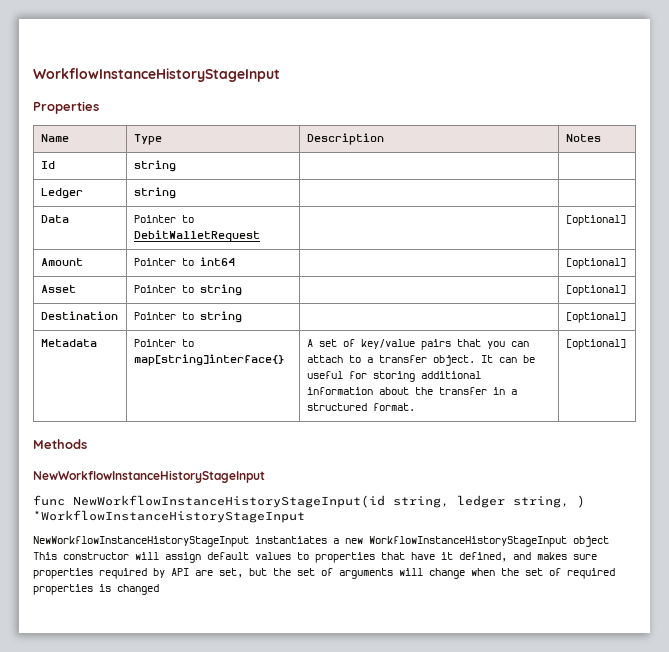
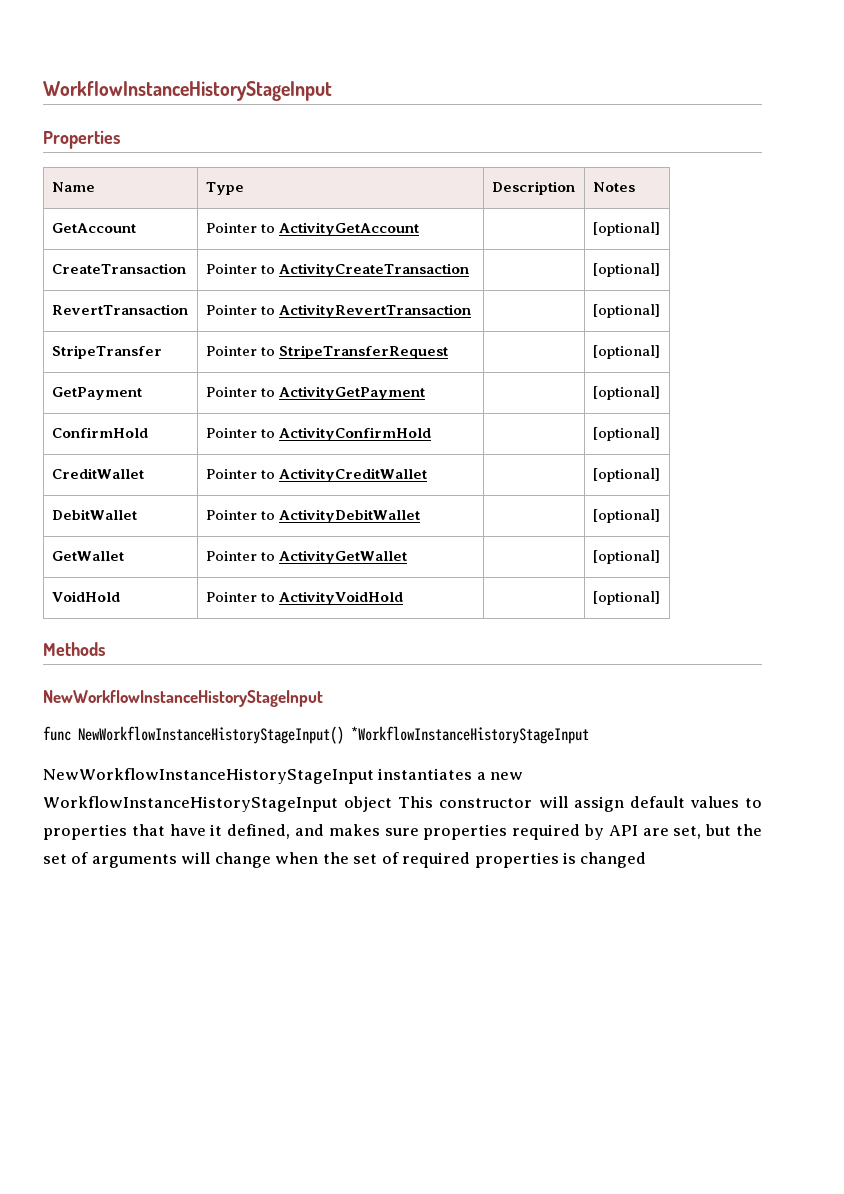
[40,161,55,169] [133,160,176,172] [40,188,83,199] [133,187,176,199] [40,215,69,223] [133,215,194,223] [133,230,260,242] [565,215,626,226] [40,258,83,266] [133,257,235,266] [565,258,626,269] [40,285,76,293] [133,284,242,296] [565,285,626,296] [40,311,118,320] [133,311,242,323] [565,312,626,323] [40,339,97,347] [133,339,194,347] [133,354,284,366] [306,339,529,350] [306,355,535,366] [306,371,481,382] [306,387,517,395] [306,403,415,411] Id | string | | // Ledger | string | | // Data | Pointer to DebitWalletRequest | | [optional] // Amount | Pointer to int64 | | [optional] // Asset | Pointer to string | | [optional] // Destination | Pointer to string | | [optional] // Metadata | Pointer to map[string]interface{} | A set of key/value pairs that you can attach to a transfer object. It can be useful for storing additional information about the transfer in a structured format. -> [51,223,136,233] [205,222,419,236] [592,222,660,236] [51,263,186,274] [205,263,469,277] [592,263,660,277] [51,304,188,315] [205,304,471,318] [592,304,660,318] [51,345,162,359] [205,345,448,359] [592,345,660,359] [51,387,142,400] [205,386,425,400] [592,386,660,400] [51,427,148,438] [205,427,431,441] [592,427,660,441] [51,468,144,479] [205,468,427,482] [592,468,660,482] [51,509,137,520] [205,509,420,523] [592,509,660,523] [51,551,124,561] [205,550,407,564] [592,550,660,564] [51,591,120,602] [205,591,403,605] GetAccount | Pointer to ActivityGetAccount | | [optional] // CreateTransaction | Pointer to ActivityCreateTransaction | | [optional] // RevertTransaction | Pointer to ActivityRevertTransaction | | [optional] // StripeTransfer | Pointer to StripeTransferRequest | | [optional] // GetPayment | Pointer to ActivityGetPayment | | [optional] // ConfirmHold | Pointer to ActivityConfirmHold | | [optional] // CreditWallet | Pointer to ActivityCreditWallet | | [optional] // DebitWallet | Pointer to ActivityDebitWallet | | [optional] // GetWallet | Pointer to ActivityGetWallet | | [optional] // VoidHold | Pointer to ActivityVoidHold |
[73,495,585,508] NewWorkflowInstanceHistoryStageInput(id string, ledger string, ) -> [78,726,344,744] NewWorkflowInstanceHistoryStageInput()

